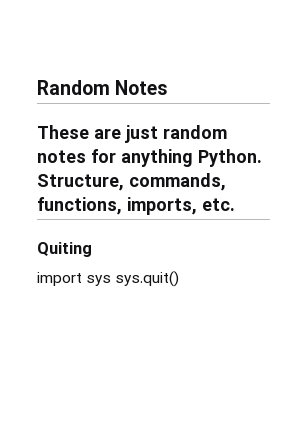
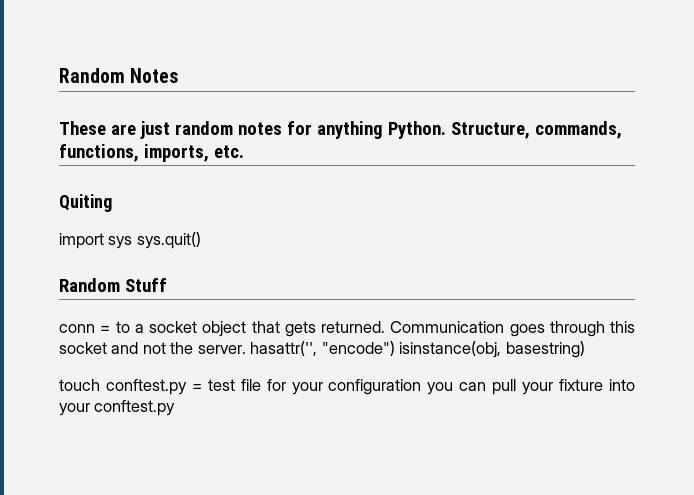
(180, 279) none -> [59,278,167,292] [59,321,635,337] [59,341,585,358] [59,379,635,395] [59,400,176,416] // Random Stuff // conn = to a socket object that gets returned. Communication goes through this socket and not the server. hasattr('', "encode") isinstance(obj, basestring) // touch conftest.py = test file for your configuration you can pull your fixture into your conftest.py

